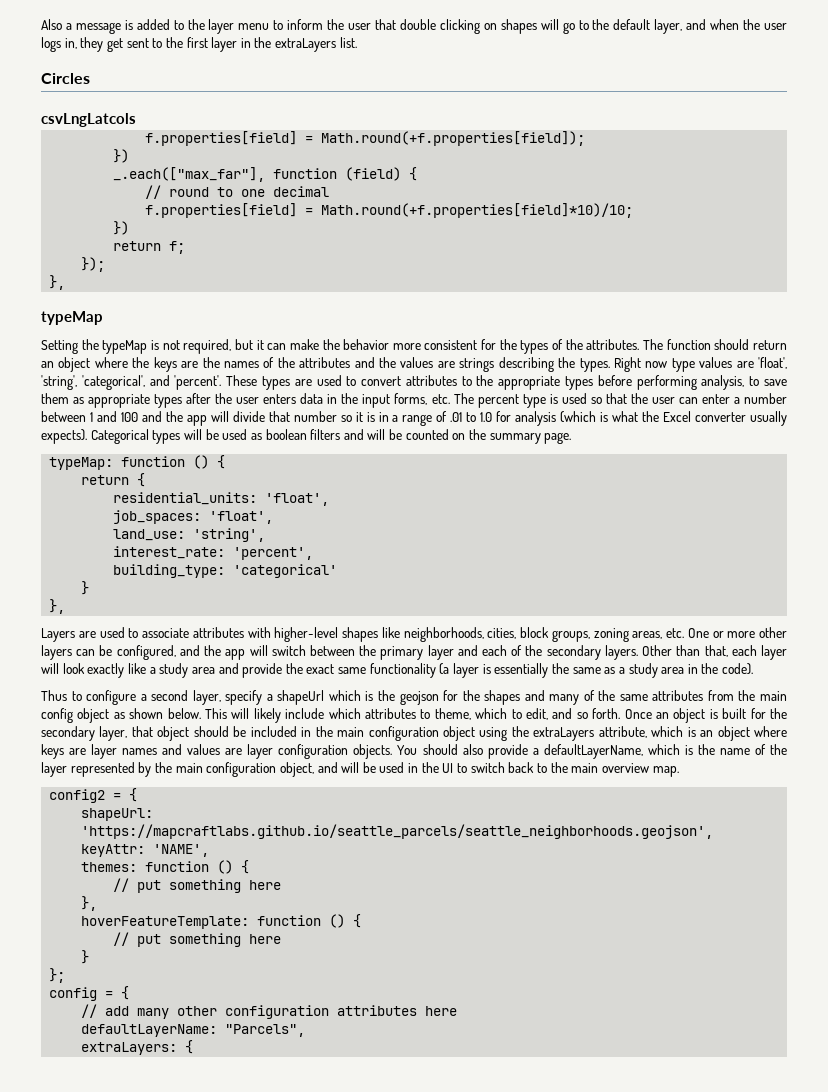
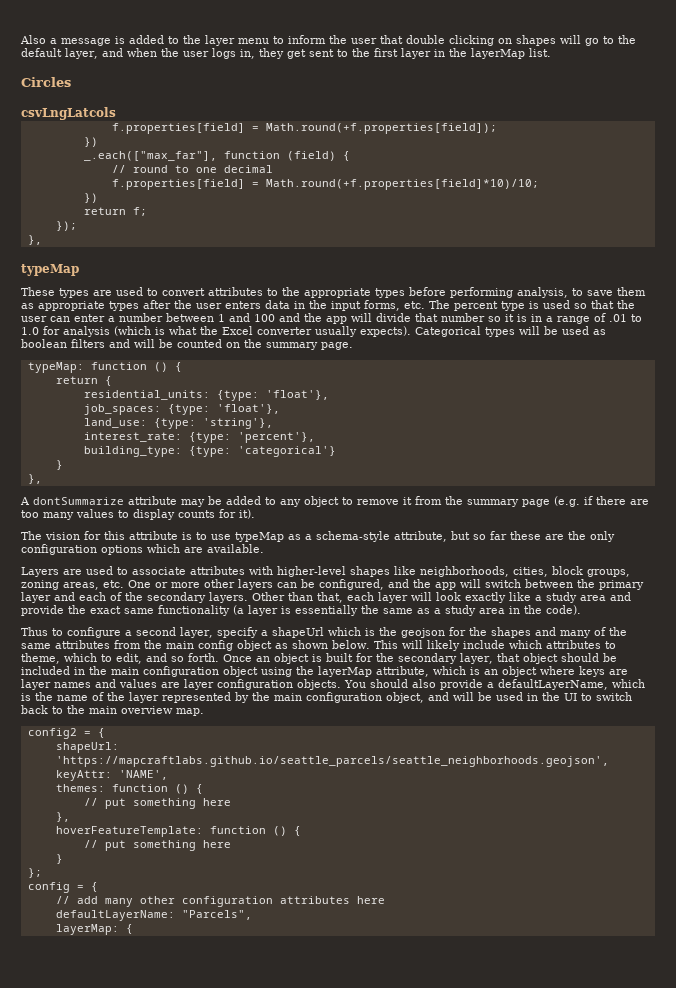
[275,38,337,52] extraLayers -> [470,48,525,59] layerMap
[41,339,788,354] [41,357,787,372] [41,375,222,390] Setting the typeMap is not required, but it can make the behavior more consistent for the types of the attributes. The function should return an object where the keys are the names of the attributes and the values are strings describing the types. Right now type values are 'float', 'string', 'categorical', and 'percent'. -> (79, 270) none
[265,493,330,506] 'float', -> [216,390,329,401] {type: 'float'},
[209,511,274,524] 'float', -> [167,404,280,415] {type: 'float'},
[193,528,266,542] 'string', -> [153,418,273,429] {type: 'string'},
[233,547,314,560] 'percent', -> [188,432,315,443] {type: 'percent'},
[233,564,338,578] 'categorical' -> [188,446,336,457] {type: 'categorical'}
(66, 606) none -> [20,496,649,507] [21,509,255,520] [21,531,615,542] [21,544,264,555] // A dontSummarize attribute may be added to any object to remove it from the summary page (e.g. if there are too many values to display counts for it). // The vision for this attribute is to use typeMap as a schema-style attribute, but so far these are the only configuration options which are available.
[533,727,595,741] extraLayers -> [318,666,372,677] layerMap
[81,1042,178,1055] extraLayers: -> [55,924,119,935] layerMap:

